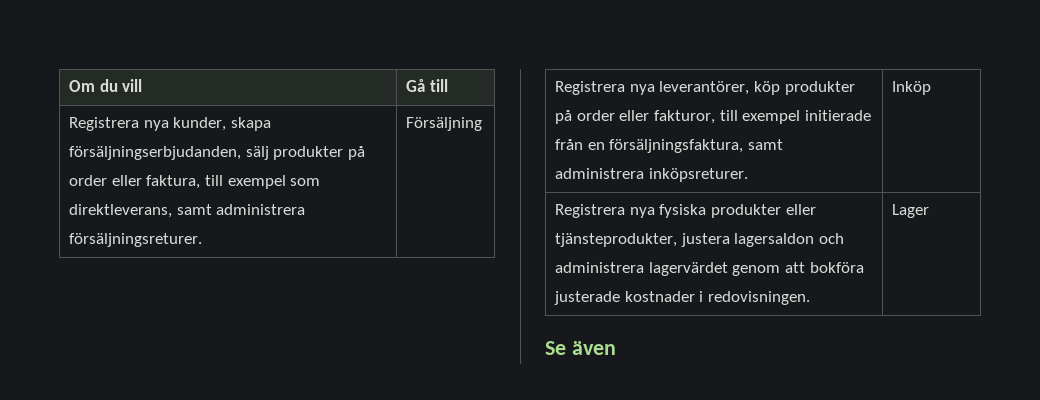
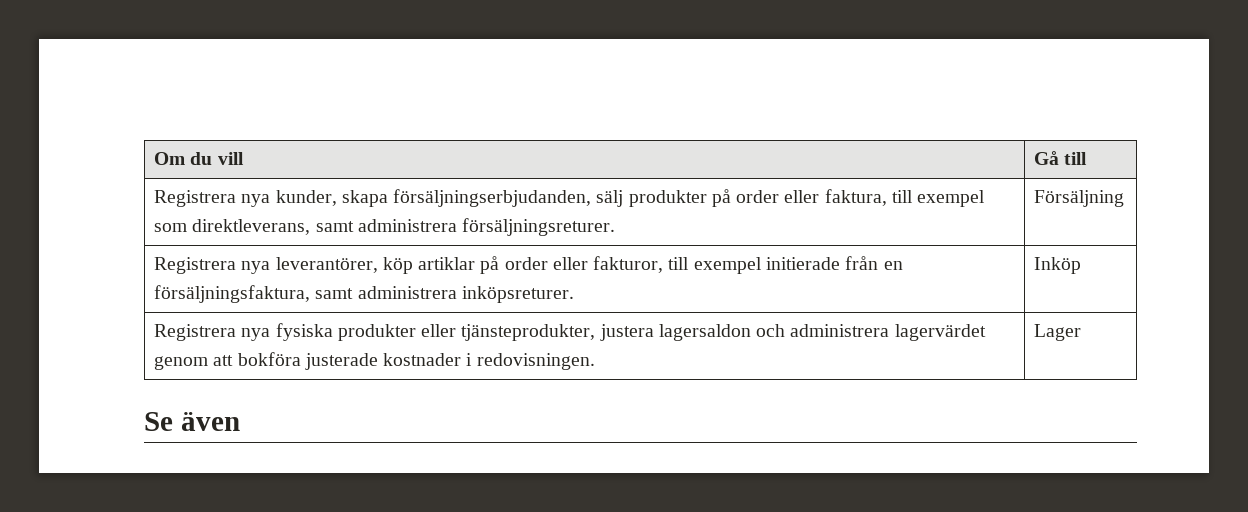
[784,81,855,95] produkter -> [418,257,476,270] artiklar

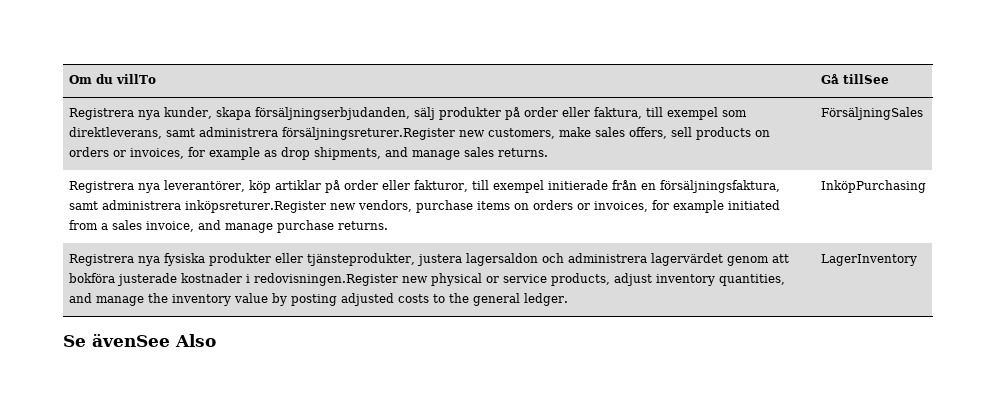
[217,152,244,165] vill -> [115,74,156,84] villTo
[1064,152,1088,165] till -> [842,74,889,84] tillSee
[462,218,616,236] [1034,190,1125,207] försäljningsreturer. | Försäljning -> [281,127,770,140] [68,147,548,160] [820,107,923,120] försäljningsreturer.Register new customers, make sales offers, sell products on orders or invoices, for example as drop shipments, and manage sales returns. | FörsäljningSales
[461,286,574,303] [1034,257,1082,274] inköpsreturer. | Inköp -> [184,200,780,213] [68,220,388,233] [820,180,926,193] inköpsreturer.Register new vendors, purchase items on orders or invoices, for example initiated from a sales invoice, and manage purchase returns. | InköpPurchasing
[476,353,595,370] [1034,324,1082,341] redovisningen. | Lager -> [253,273,785,286] [68,293,568,306] [820,254,917,266] redovisningen.Register new physical or service products, adjust inventory quantities, and manage the inventory value by posting adjusted costs to the general ledger. | LagerInventory
[180,412,240,431] även -> [92,334,216,347] ävenSee Also

